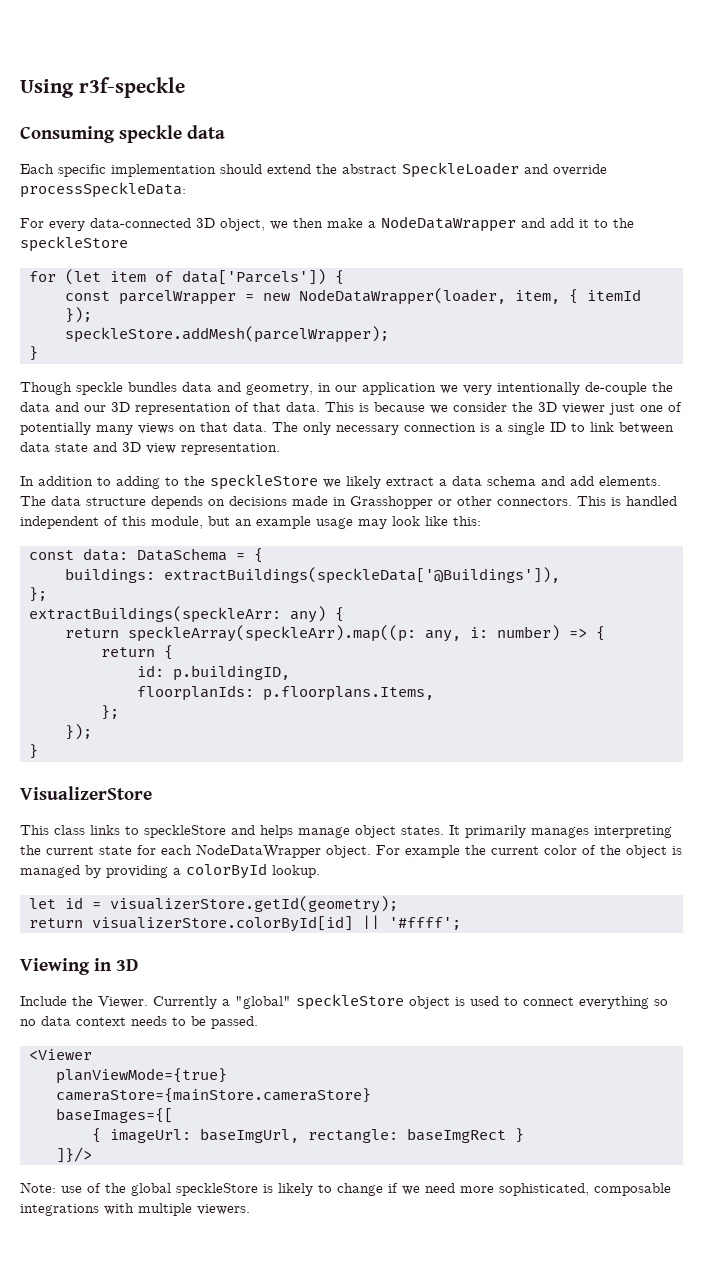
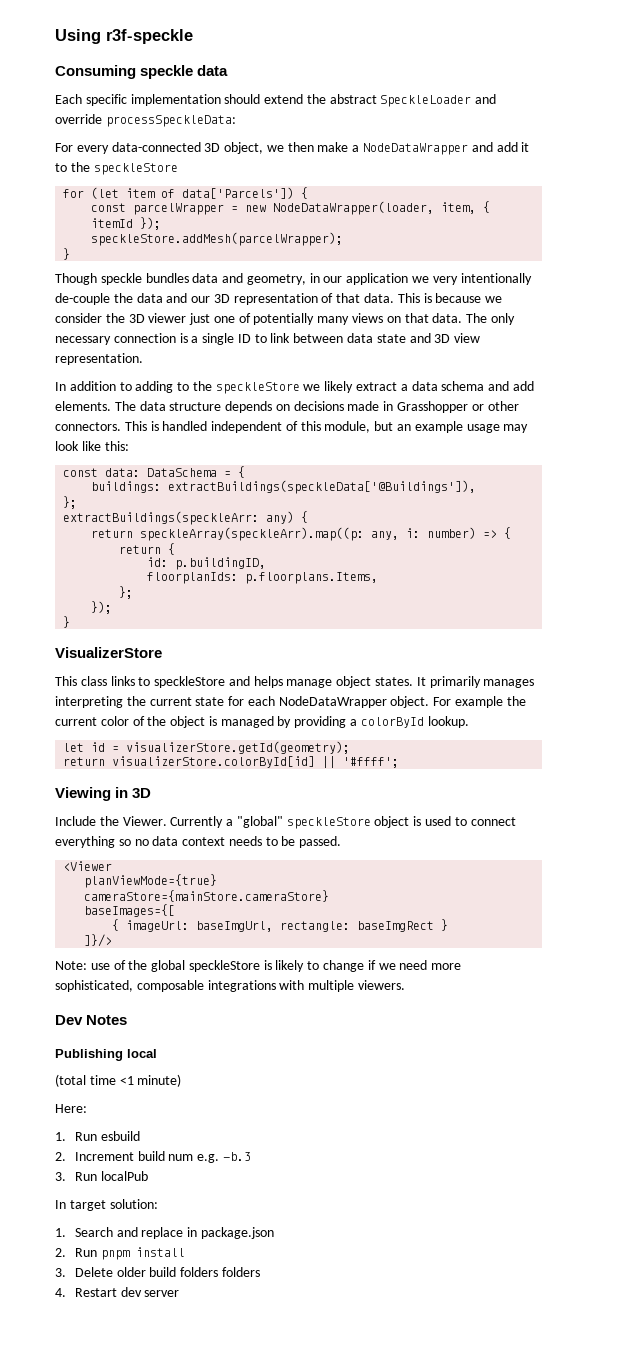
(250, 1209) none -> [55,1015,128,1025] [55,1049,157,1061] [55,1074,182,1087] [55,1104,87,1113] [55,1131,140,1141] [55,1151,251,1163] [55,1171,148,1181] [55,1199,158,1211] [55,1227,274,1239] [55,1247,185,1260] [55,1267,260,1277] [55,1287,180,1297] // Dev Notes // Publishing local // (total time <1 minute) // Here: // 1. Run esbuild // 2. Increment build num e.g. -b.3 // 3. Run localPub // In target solution: // 1. Search and replace in package.json // 2. Run pnpm install // 3. Delete older build folders folders // 4. Restart dev server

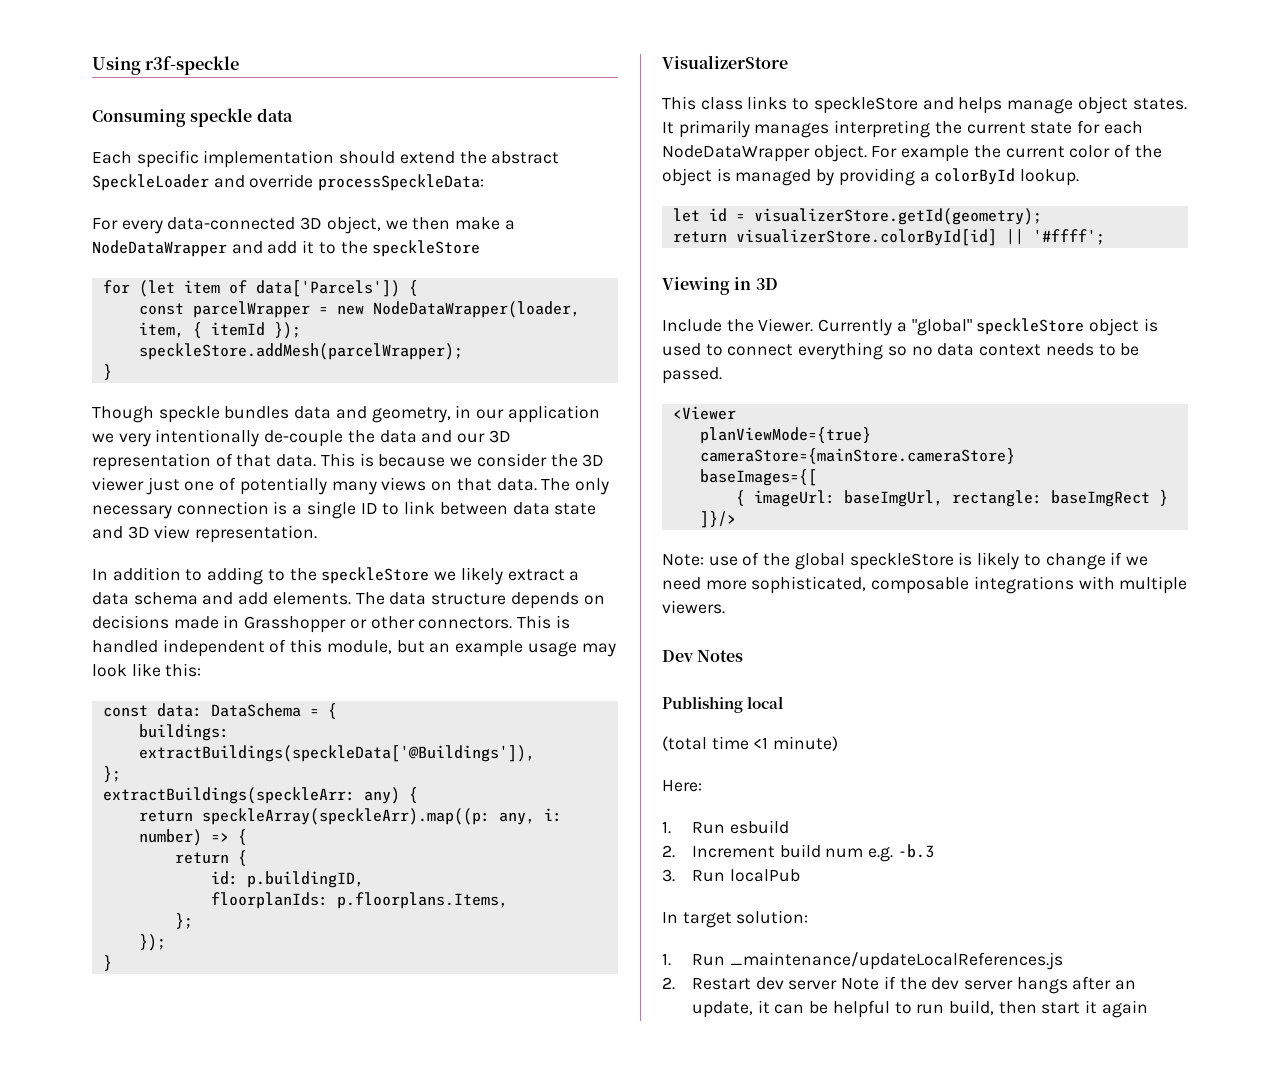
[74,1227,274,1239] [55,1247,185,1260] [55,1267,260,1277] [55,1287,180,1297] Search and replace in package.json // 2. Run pnpm install // 3. Delete older build folders folders // 4. Restart dev server -> [691,952,1063,970] [662,976,1137,994] [691,1000,1148,1018] Run _maintenance/updateLocalReferences.js // 2. Restart dev server Note if the dev server hangs after an update, it can be helpful to run build, then start it again

